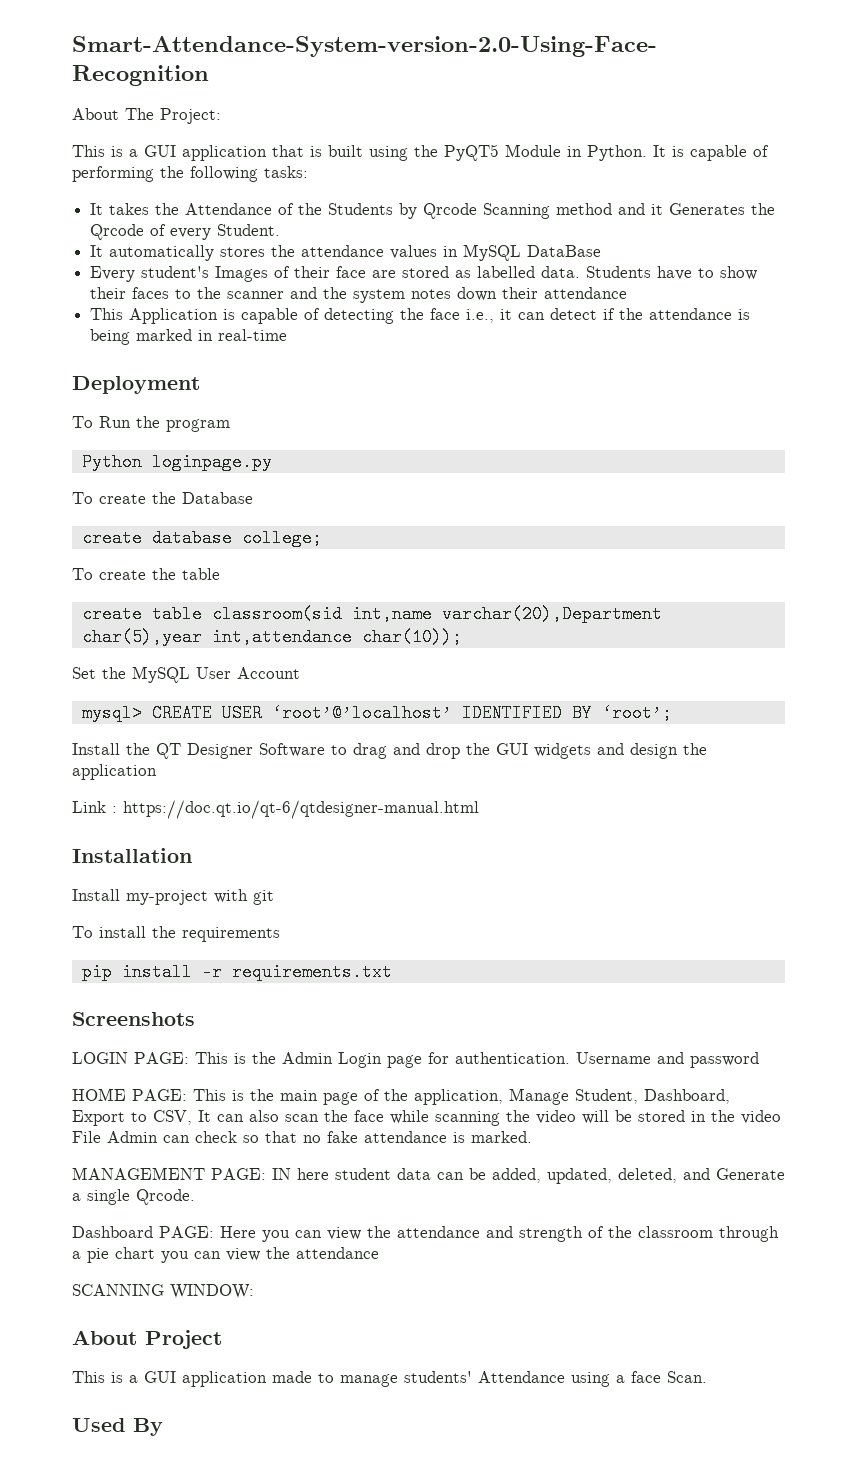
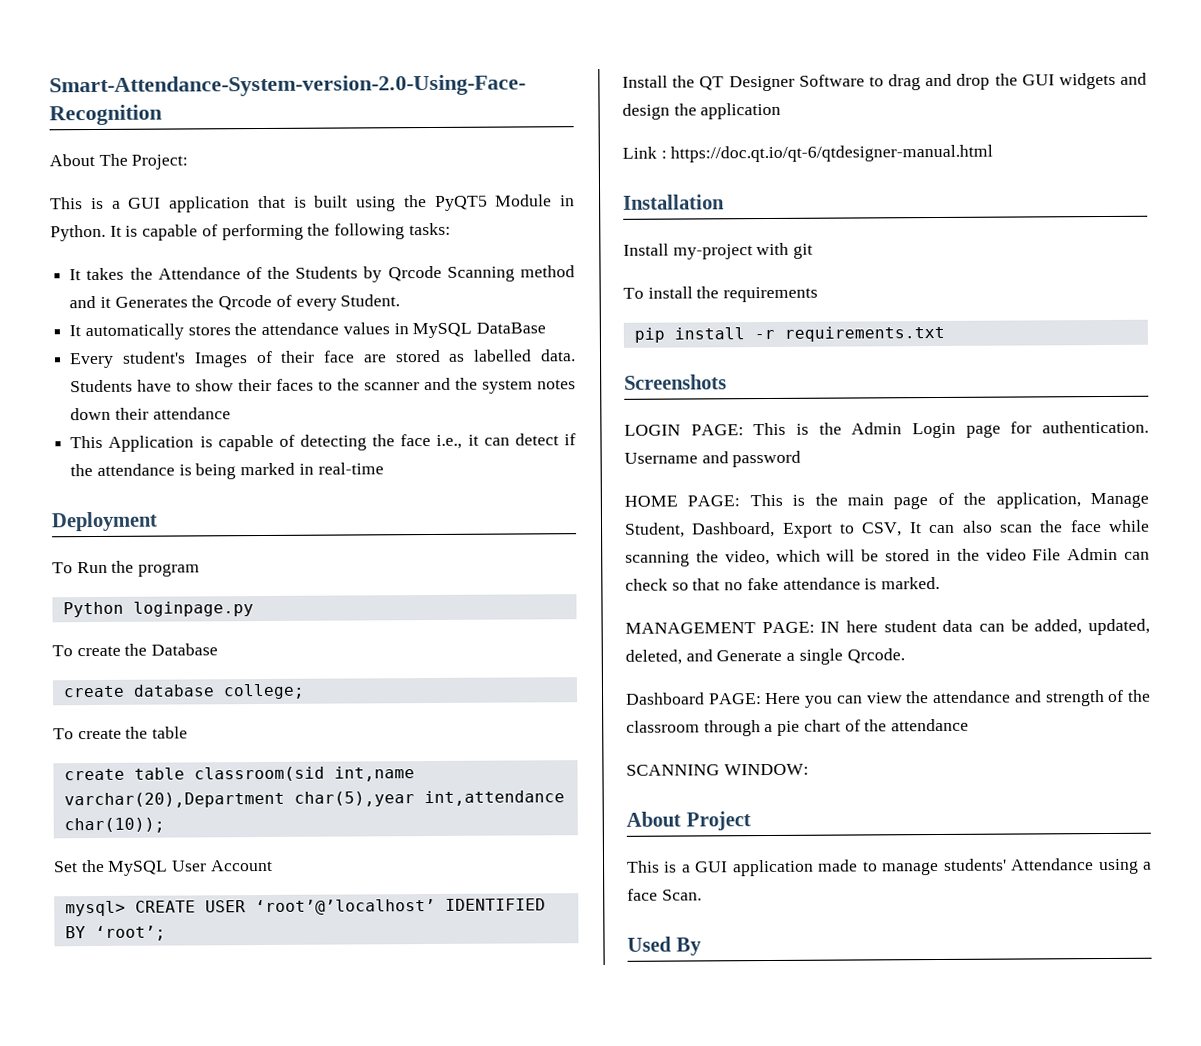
[536,1110,576,1124] video -> [724,549,821,566] video, which
[161,1248,260,1263] you can view -> [844,719,861,732] of

